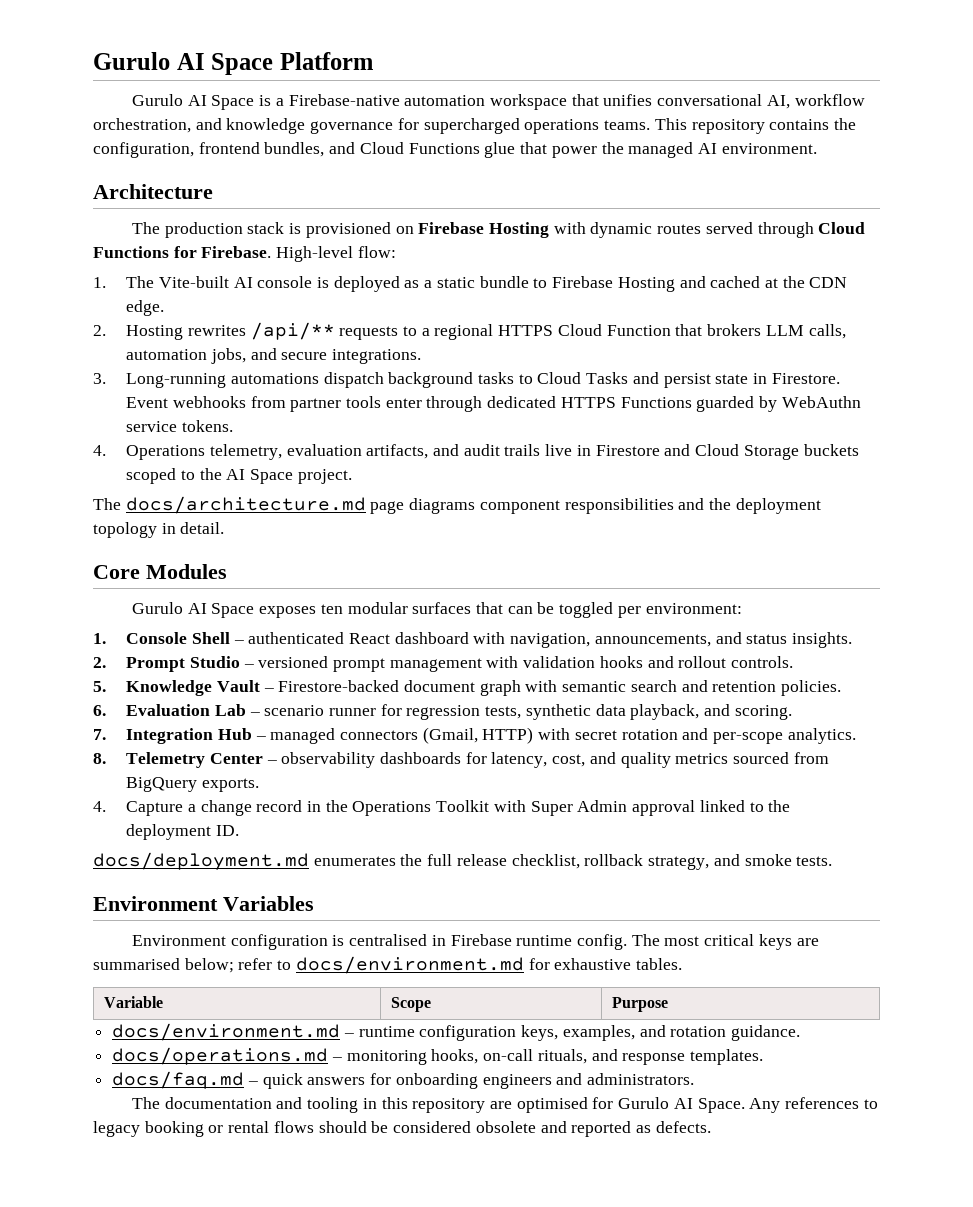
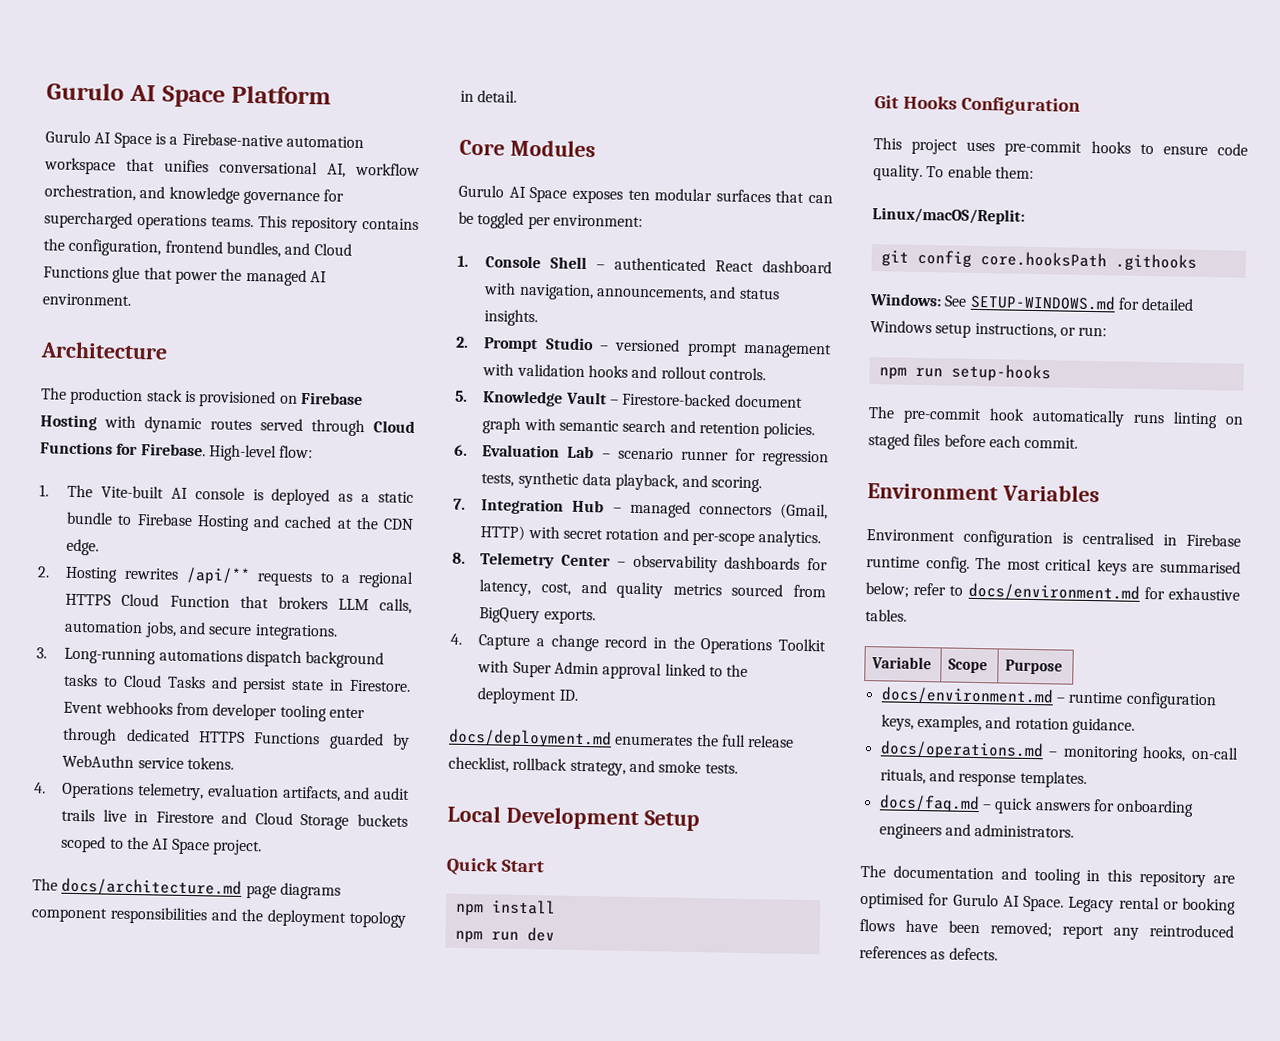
[290,396,382,412] partner tools -> [212,703,327,722] developer tooling
(833, 861) none -> [447,805,700,832] [446,857,544,876] [454,899,556,917] [454,927,555,944] [874,95,1081,116] [873,137,1248,157] [873,164,1034,181] [872,207,1025,225] [880,249,1197,272] [869,293,1195,311] [870,320,1108,339] [878,363,1051,383] [868,406,1243,429] [868,433,1079,450] // Local Development Setup // Quick Start // npm install // npm run dev // Git Hooks Configuration // This project uses pre-commit hooks to ensure code quality. To enable them: // Linux/macOS/Replit: // git config core.hooksPath .githooks // Windows: See SETUP-WINDOWS.md for detailed Windows setup instructions, or run: // npm run setup-hooks // The pre-commit hook automatically runs linting on staged files before each commit.
[749,1097,878,1113] [93,1121,632,1137] Any references to legacy booking or rental flows should be considered obsolete and reported -> [1068,896,1236,915] [859,918,1234,940] [859,945,927,960] Legacy rental or booking flows have been removed; report any reintroduced references

